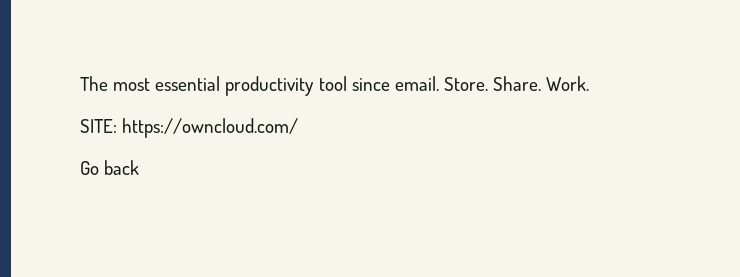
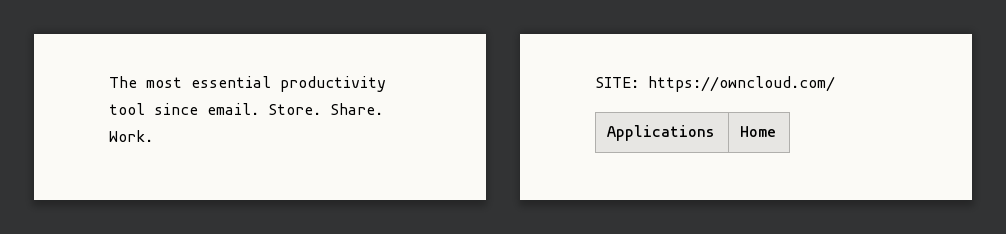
[80,160,140,175] // Go back -> [607,125,716,141] [740,126,777,137] // Applications | Home

